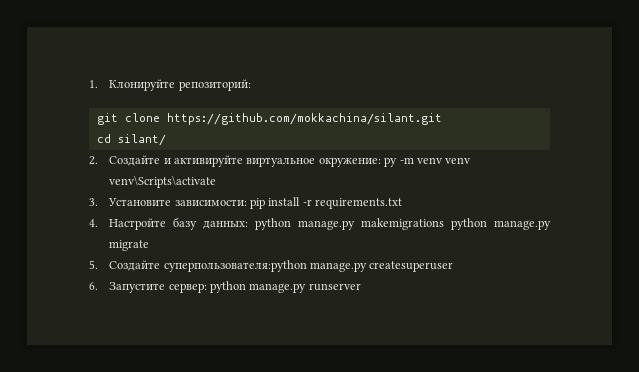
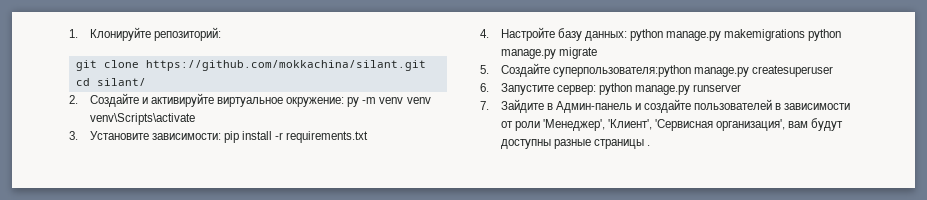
(361, 287) none -> [480,99,851,113] [500,118,844,131] [500,139,651,149] // 7. Зайдите в Админ-панель и создайте пользователей в зависимости от роли 'Менеджер', 'Клиент', 'Сервисная организация', вам будут доступны разные страницы .

